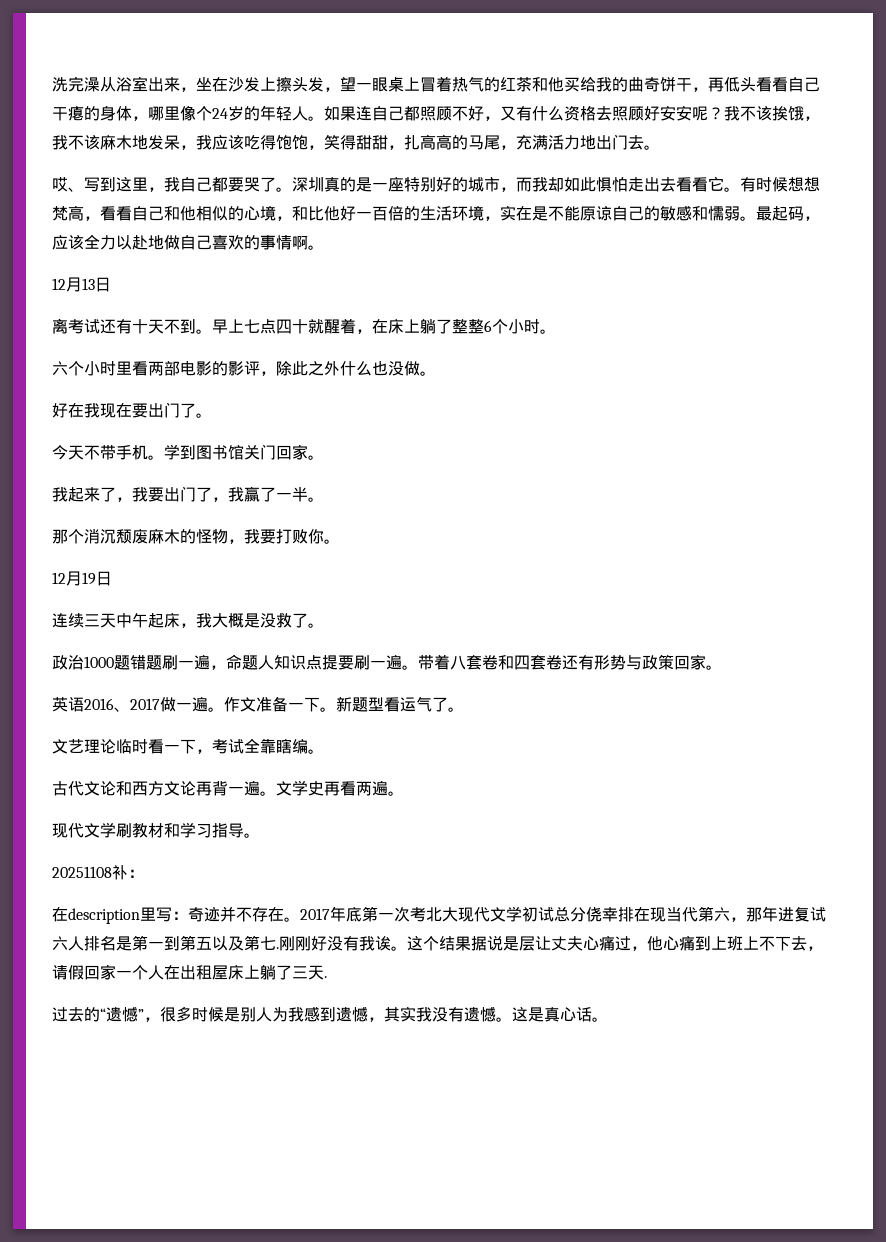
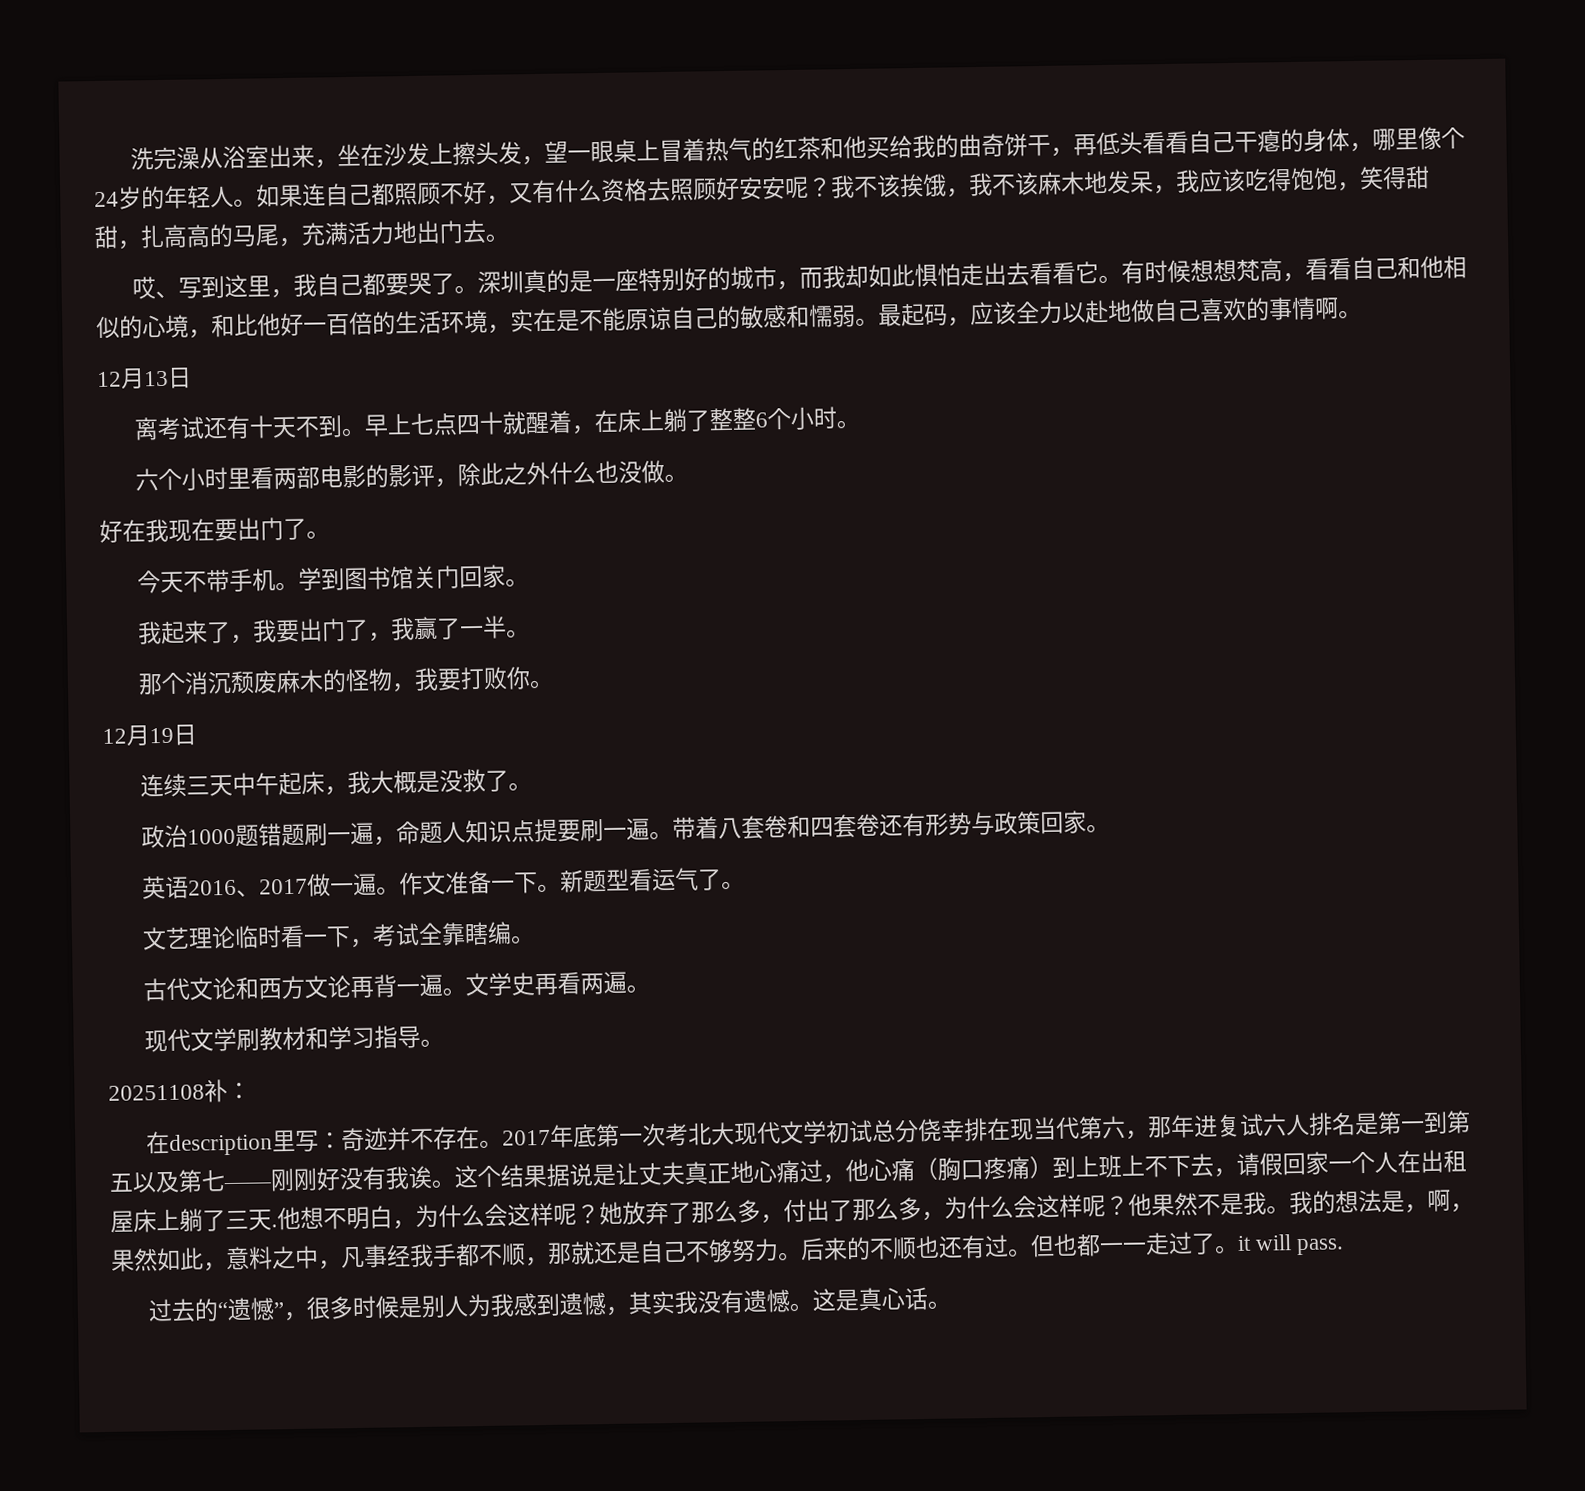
[276,947,279,949] . -> [223,1182,272,1190] ——
[519,936,583,951] 层让丈夫 -> [615,1160,754,1186] 让丈夫真正地
(695, 943) none -> [914,1155,1053,1181] （胸口疼痛）
(327, 977) none -> [277,1189,1474,1231] [110,1231,1345,1272] 他想不明白，为什么会这样呢？她放弃了那么多，付出了那么多，为什么会这样呢？他果然不是我。我的想法是，啊，果然如此，意料之中，凡事经我手都不顺，那就还是自己不够努力。后来的不顺也还有过。但也都一一走过了。it will pass.

